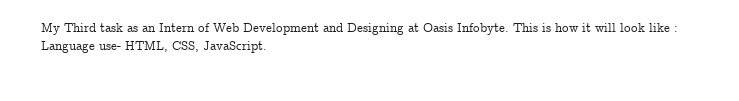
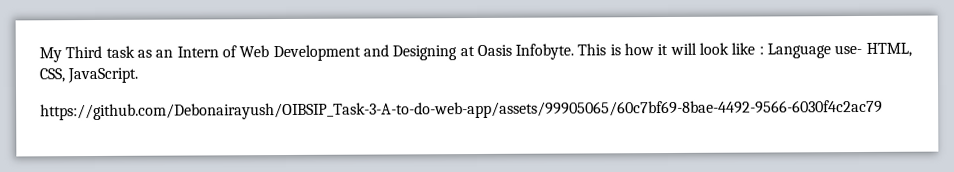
(267, 47) none -> [40,99,883,121] // https://github.com/Debonairayush/OIBSIP_Task-3-A-to-do-web-app/assets/99905065/60c7bf69-8bae-4492-9566-6030f4c2ac79

